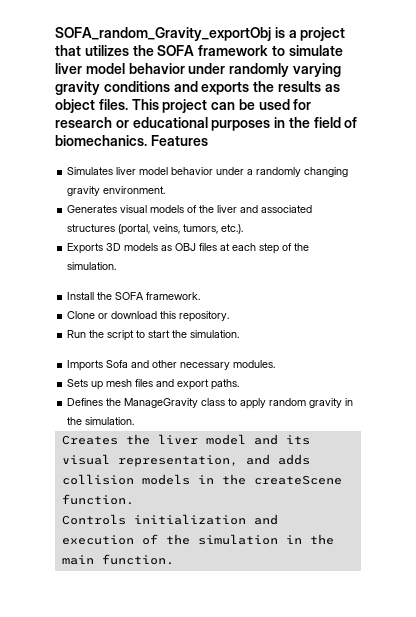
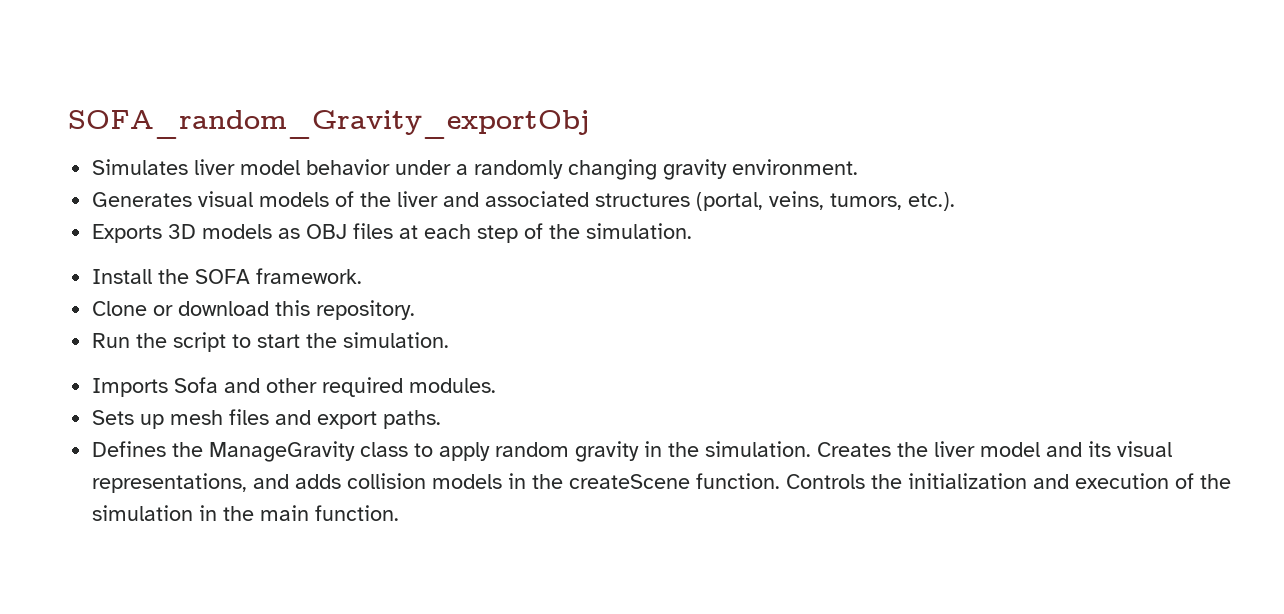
[274,27,346,41] [55,45,343,56] [55,63,341,77] [55,81,340,95] [55,99,312,113] [55,117,358,131] [55,135,208,146] is a project that utilizes the SOFA framework to simulate liver model behavior under randomly varying gravity conditions and exports the results as object files. This project can be used for research or educational purposes in the field of biomechanics. Features -> (590, 124) none
[180,362,231,370] necessary -> [322,377,404,397] required
(135, 421) // -> (812, 449) none
[117,455,238,467] representation, -> [92,473,248,493] representations,
[61,514,126,525] // Controls -> [786,474,903,489] Controls the

